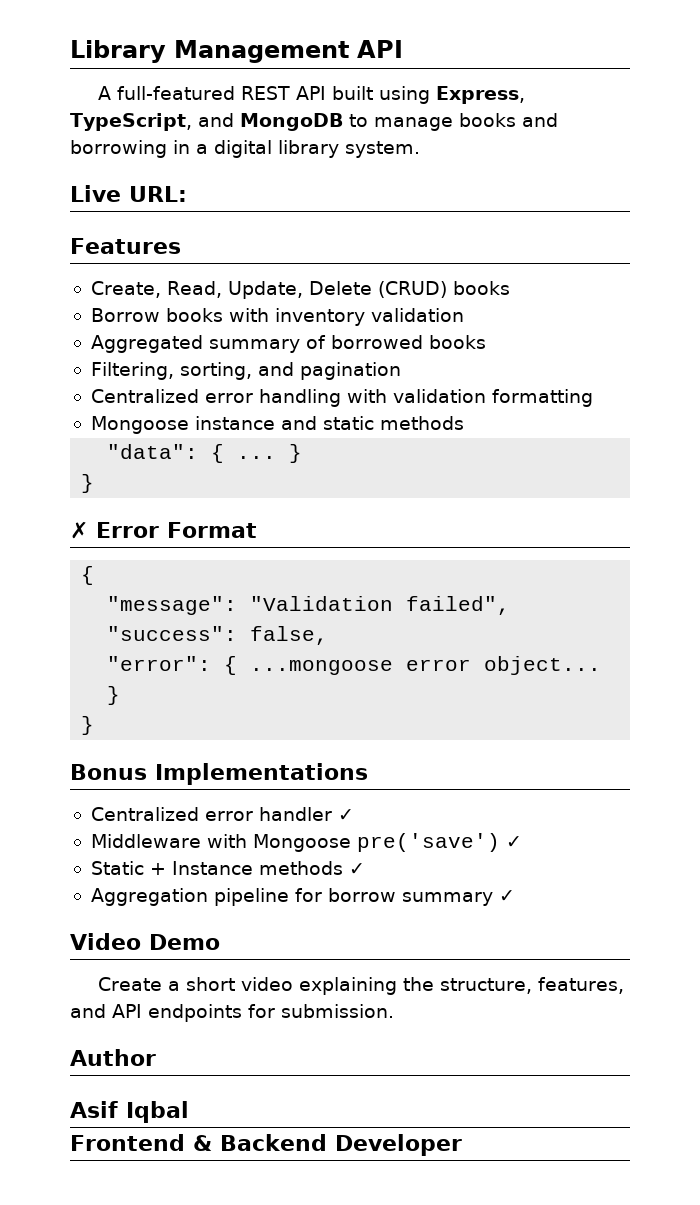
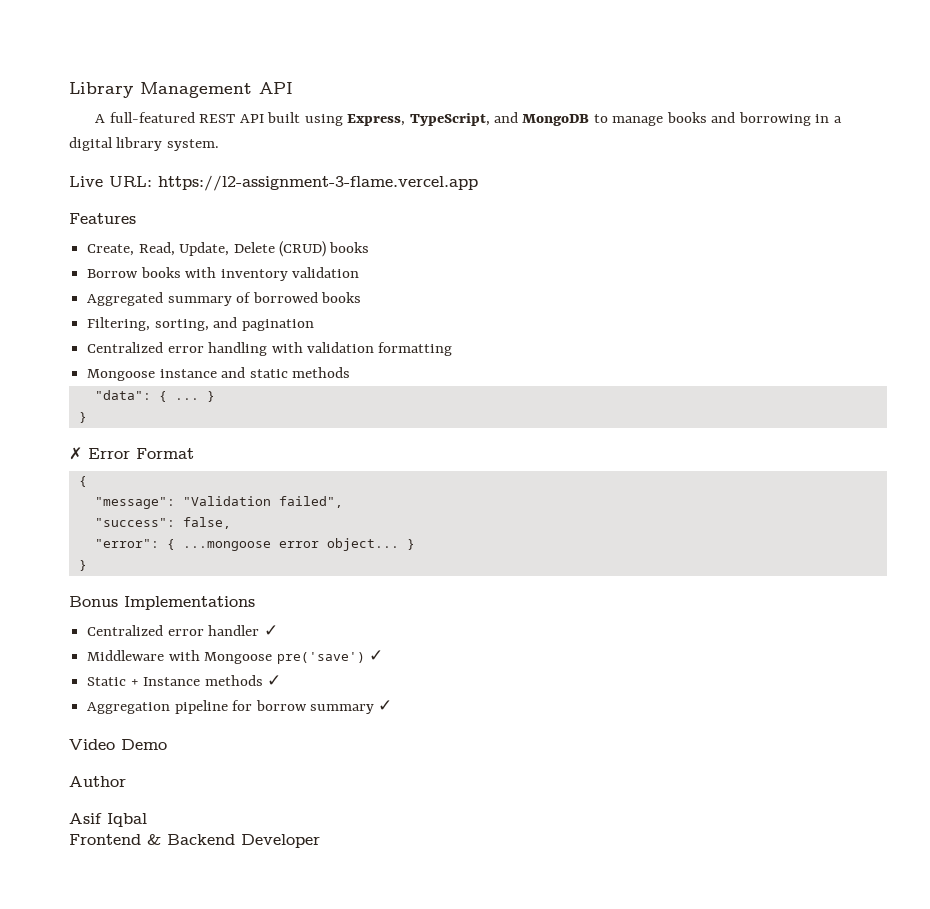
(187, 194) none -> [158,175,478,191] https://l2-assignment-3-flame.vercel.app
[98,977,625,995] [70,1004,394,1022] // Create a short video explaining the structure, features, and API endpoints for submission. -> (167, 744) none

